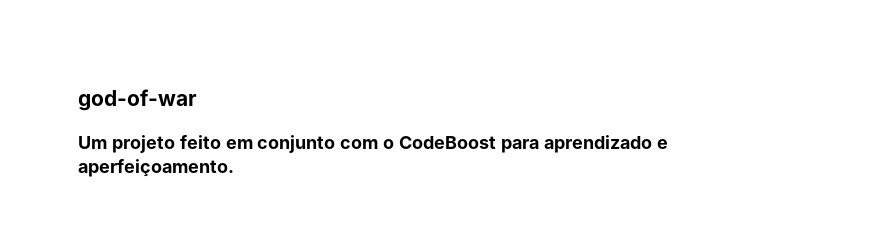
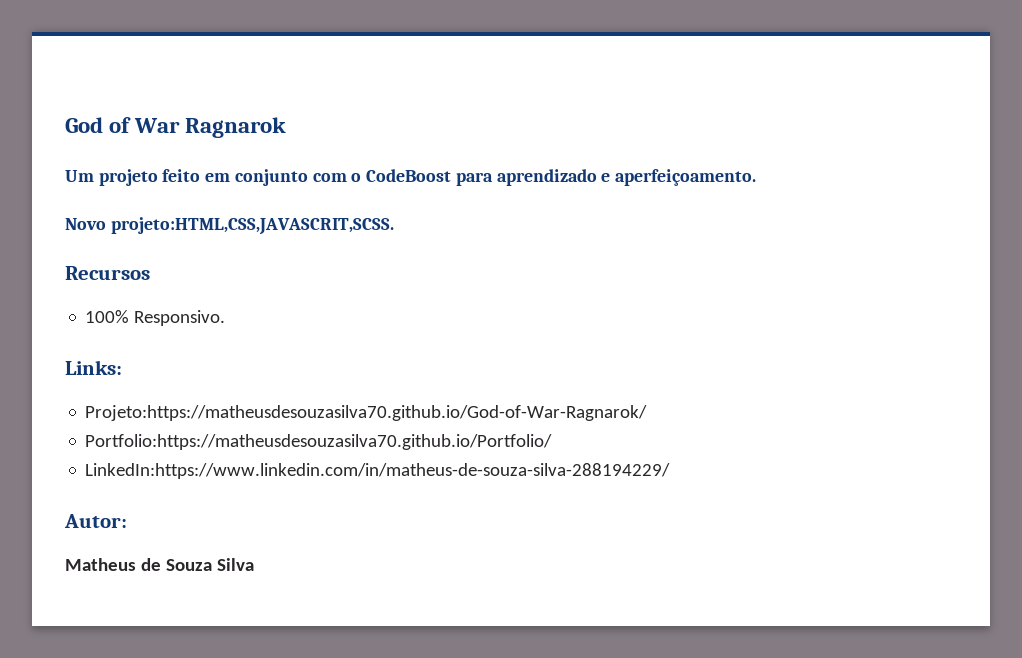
[78,89,197,111] god-of-war -> [65,117,287,138] God of War Ragnarok
(234, 168) none -> [65,217,394,235] [65,266,150,280] [85,310,226,326] [65,360,122,375] [85,405,648,421] [85,434,553,450] [85,463,671,479] [64,514,127,528] [65,558,254,571] // Novo projeto:HTML,CSS,JAVASCRIT,SCSS. // Recursos // 100% Responsivo. // Links: // Projeto:https://matheusdesouzasilva70.github.io/God-of-War-Ragnarok/ // Portfolio:https://matheusdesouzasilva70.github.io/Portfolio/ // LinkedIn:https://www.linkedin.com/in/matheus-de-souza-silva-288194229/ // Autor: // Matheus de Souza Silva

